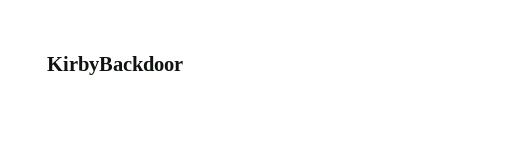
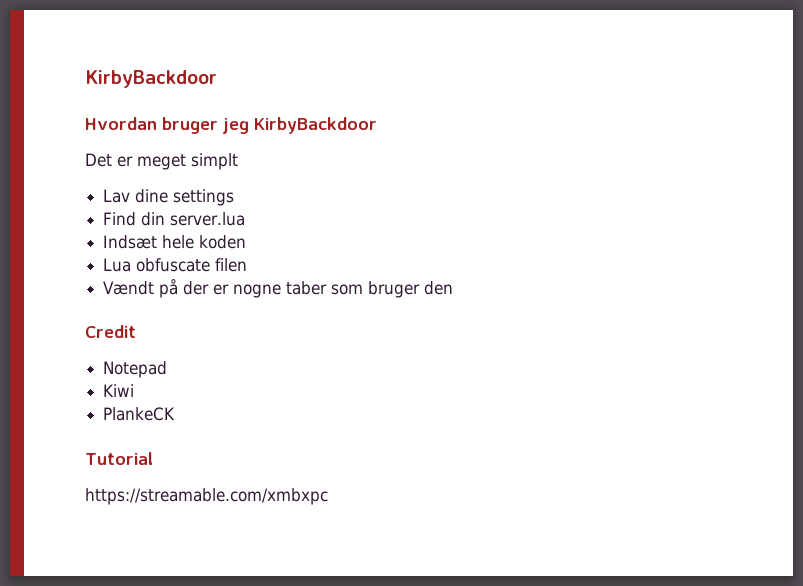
[47,56,183,75] KirbyBackdoor -> [85,70,217,88] [85,117,377,134] [85,153,238,170] [103,189,235,206] [103,212,246,226] [103,235,247,249] [103,258,248,272] [103,279,454,298] [85,325,136,338] [103,361,168,378] [103,384,135,397] [103,407,176,421] [85,452,153,465] [85,488,328,505] KirbyBackdoor // Hvordan bruger jeg KirbyBackdoor // Det er meget simplt // Lav dine settings // Find din server.lua // Indsæt hele koden // Lua obfuscate filen // Vændt på der er nogne taber som bruger den // Credit // Notepad // Kiwi // PlankeCK // Tutorial // https://streamable.com/xmbxpc

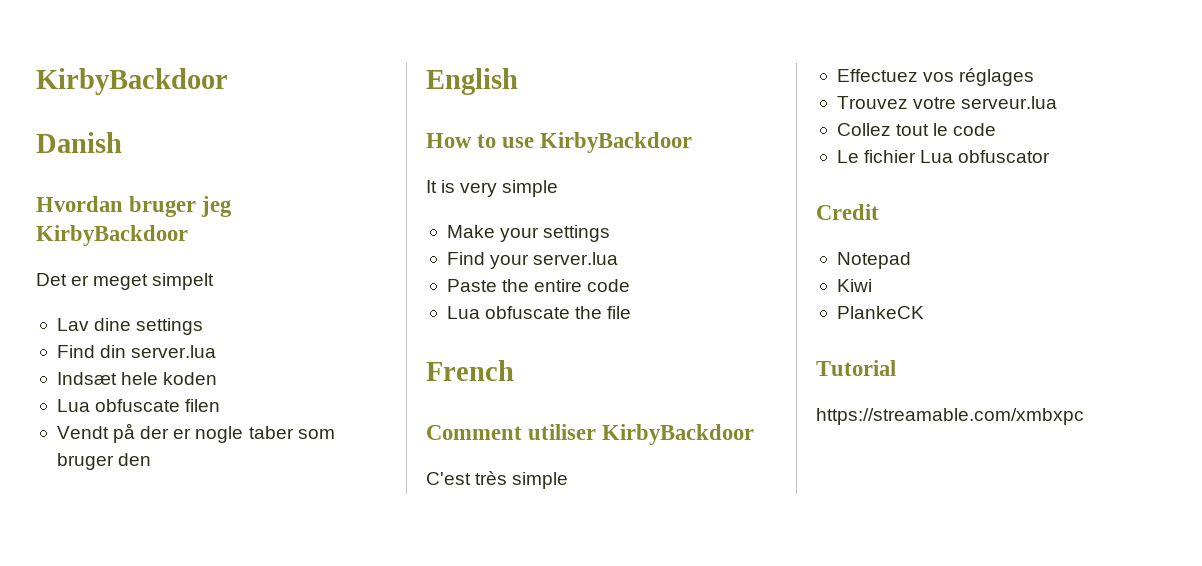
[85,70,217,88] KirbyBackdoor -> [36,68,228,95] [36,132,122,153] KirbyBackdoor // Danish
[191,153,238,170] simplt -> [152,273,215,290] simpelt
[103,281,155,295] Vændt -> [56,426,109,439] Vendt
[233,284,282,298] nogne -> [195,426,244,443] nogle
(454, 288) none -> [426,68,518,95] [426,132,693,153] [426,180,559,197] [446,225,611,242] [446,252,619,269] [446,279,631,292] [446,306,632,319] [426,360,514,381] [426,424,755,445] [426,471,569,489] [836,68,1035,86] [836,96,1058,109] [836,123,997,136] [836,150,1051,163] // English // How to use KirbyBackdoor // It is very simple // Make your settings // Find your server.lua // Paste the entire code // Lua obfuscate the file // French // Comment utiliser KirbyBackdoor // C'est très simple // Effectuez vos réglages // Trouvez votre serveur.lua // Collez tout le code // Le fichier Lua obfuscator

